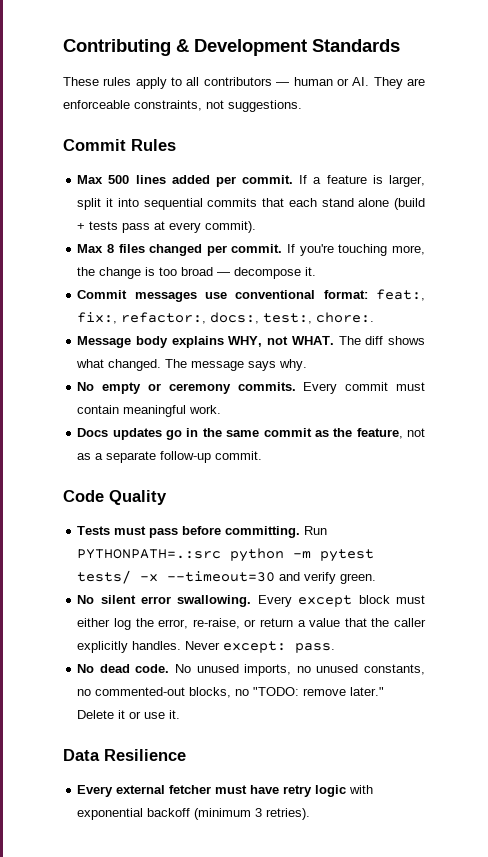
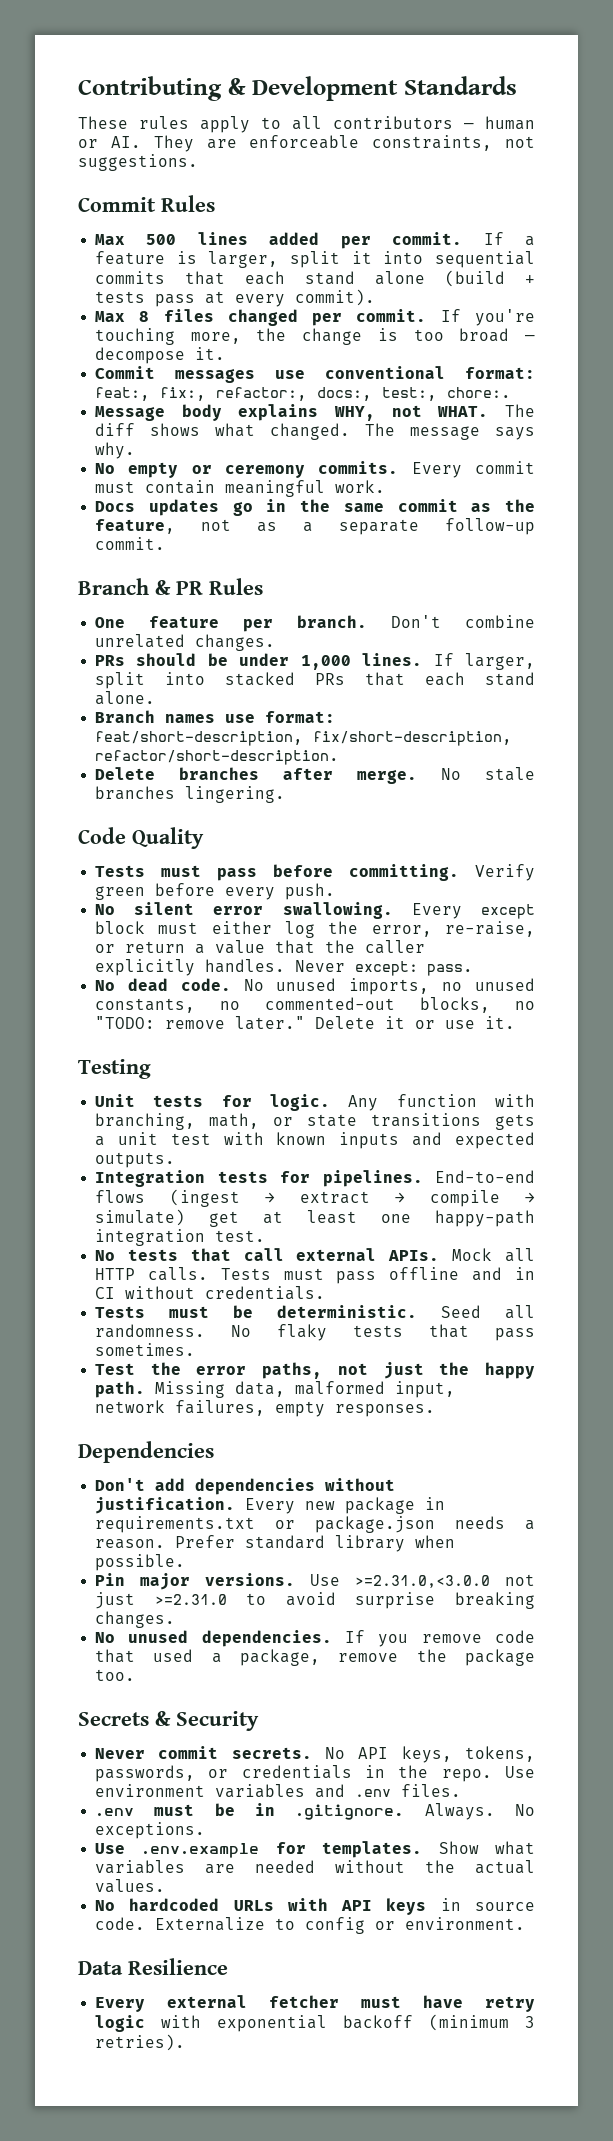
(263, 455) none -> [78,578,263,595] [95,615,535,632] [95,634,276,651] [95,653,535,670] [95,672,535,689] [95,691,156,705] [95,710,336,723] [95,731,513,746] [95,750,340,765] [95,767,535,784] [95,786,286,803] // Branch & PR Rules // One feature per branch. Don't combine unrelated changes. // PRs should be under 1,000 lines. If larger, split into stacked PRs that each stand alone. // Branch names use format: feat/short-description, fix/short-description, refactor/short-description. // Delete branches after merge. No stale branches lingering.
[304,526,328,535] [77,548,375,562] [77,570,377,584] Run PYTHONPATH=.:src python -m pytest tests/ -x --timeout=30 and verify green. -> [475,864,535,881] [95,883,336,900] Verify green before every push.
(181, 714) none -> [78,1059,151,1079] [95,1094,535,1111] [95,1113,535,1130] [95,1132,535,1149] [95,1152,176,1168] [95,1170,535,1187] [95,1189,535,1207] [95,1209,535,1227] [95,1229,266,1246] [95,1248,535,1262] [95,1267,535,1284] [95,1286,326,1300] [95,1305,535,1319] [95,1324,535,1341] [95,1343,196,1356] [95,1362,535,1379] [95,1381,456,1398] [95,1400,436,1417] [78,1441,214,1463] [95,1478,396,1495] [95,1497,446,1514] [95,1516,535,1533] [95,1535,456,1552] [95,1554,186,1571] [95,1573,535,1590] [95,1592,535,1609] [95,1611,176,1628] [95,1630,535,1647] [95,1649,535,1666] [95,1669,136,1681] [78,1711,259,1731] [95,1746,535,1763] [95,1765,535,1782] [95,1784,462,1798] [95,1803,535,1820] [95,1822,206,1839] [95,1841,535,1858] [95,1860,535,1874] [95,1879,166,1893] [95,1898,535,1915] [95,1917,526,1934] // Testing // Unit tests for logic. Any function with branching, math, or state transitions gets a unit test with known inputs and expected outputs. // Integration tests for pipelines. End-to-end flows (ingest → extract → compile → simulate) get at least one happy-path integration test. // No tests that call external APIs. Mock all HTTP calls. Tests must pass offline and in CI without credentials. // Tests must be deterministic. Seed all randomness. No flaky tests that pass sometimes. // Test the error paths, not just the happy path. Missing data, malformed input, network failures, empty responses. // Dependencies // Don't add dependencies without justification. Every new package in requirements.txt or package.json needs a reason. Prefer standard library when possible. // Pin major versions. Use >=2.31.0,<3.0.0 not just >=2.31.0 to avoid surprise breaking changes. // No unused dependencies. If you remove code that used a package, remove the package too. // Secrets & Security // Never commit secrets. No API keys, tokens, passwords, or credentials in the repo. Use environment variables and .env files. // .env must be in .gitignore. Always. No exceptions. // Use .env.example for templates. Show what variables are needed without the actual values. // No hardcoded URLs with API keys in source code. Externalize to config or environment.

